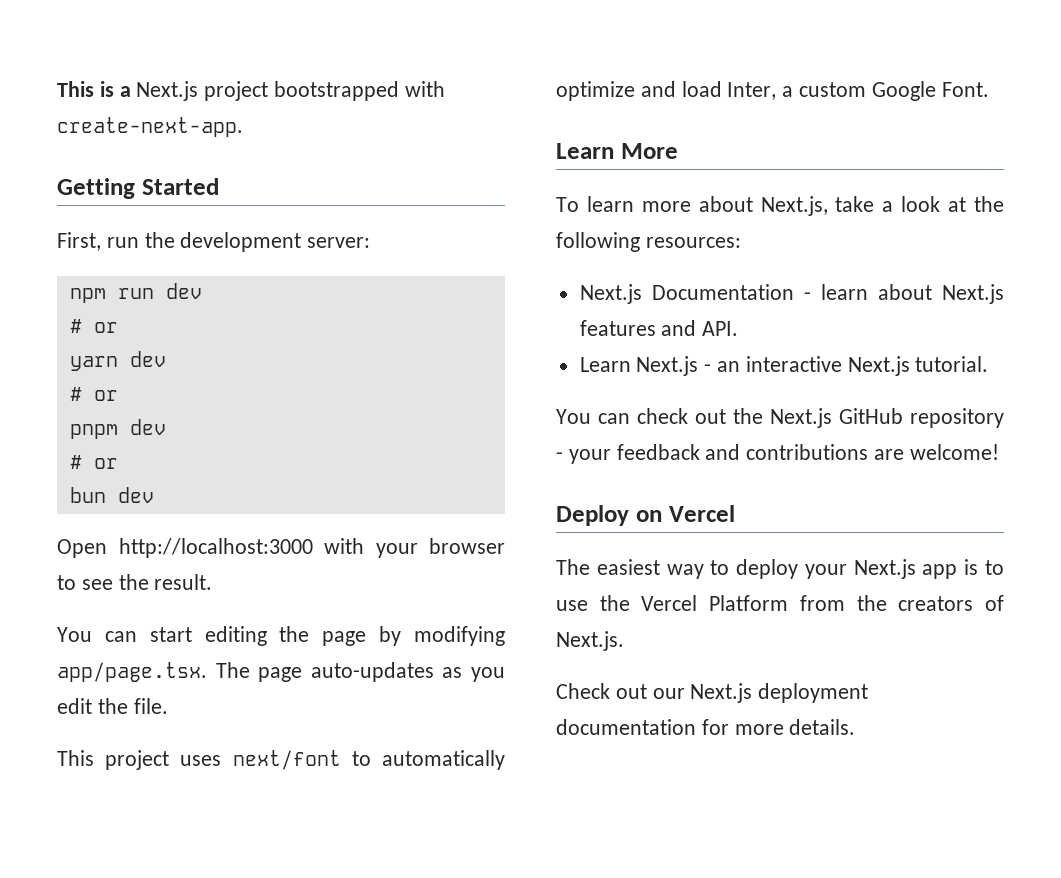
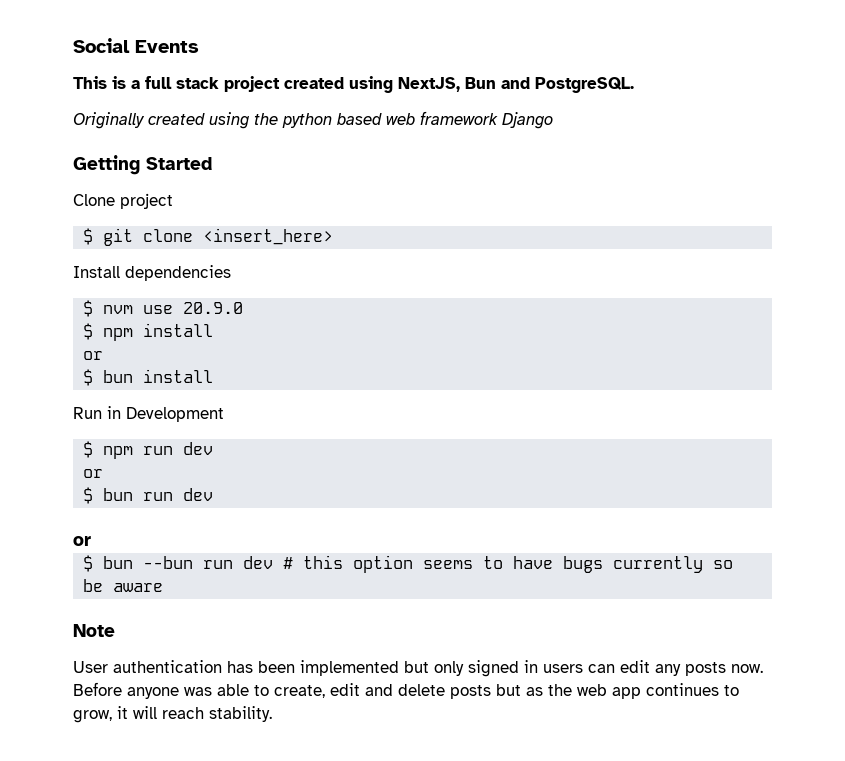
(57, 89) none -> [73,38,199,53] Social Events //
[136,81,445,101] [57,117,243,137] [57,178,219,199] [57,232,371,252] Next.js project bootstrapped with create-next-app. // Getting Started // First, run the development server: // -> [145,76,634,93] [73,111,553,129] [73,155,212,175] [73,193,173,209] [83,228,334,246] [73,265,231,281] [83,300,244,317] [83,323,214,341] [83,351,104,360] [83,369,214,386] [73,406,224,422] [83,441,94,458] full stack project created using NextJS, Bun and PostgreSQL. // Originally created using the python based web framework Django // Getting Started // Clone project // $ git clone <insert_here> // Install dependencies // $ nvm use 20.9.0 // $ npm install // or // $ bun install // Run in Development // $
[69,319,118,333] [69,351,166,371] [69,387,118,401] [69,419,166,439] [69,455,118,469] [69,487,154,503] [57,538,505,558] [57,574,213,590] [57,626,505,646] [57,662,505,682] [57,698,168,714] [57,750,505,770] [556,81,989,101] [556,143,678,159] [556,196,1005,216] [556,232,741,252] [579,284,1004,304] [579,320,739,336] [579,356,989,376] [556,408,1004,428] [556,444,999,464] [556,505,735,526] [556,559,1004,579] [556,595,1004,611] [556,631,624,651] [556,683,869,703] [556,719,856,735] # or // yarn dev // # or // pnpm dev // # or // bun dev // Open http://localhost:3000 with your browser to see the result. // You can start editing the page by modifying app/page.tsx. The page auto-updates as you edit the file. // This project uses next/font to automatically optimize and load Inter, a custom Google Font. // Learn More // To learn more about Next.js, take a look at the following resources: // Next.js Documentation - learn about Next.js features and API. // Learn Next.js - an interactive Next.js tutorial. // You can check out the Next.js GitHub repository - your feedback and contributions are welcome! // Deploy on Vercel // The easiest way to deploy your Next.js app is to use the Vercel Platform from the creators of Next.js. // Check out our Next.js deployment documentation for more details. -> [83,469,104,478] [83,487,214,504] [73,536,91,546] [83,555,734,573] [83,579,164,592] [73,624,115,637] [73,660,763,677] [73,682,739,699] [73,706,272,723] or // $ bun run dev // or // $ bun --bun run dev # this option seems to have bugs currently so be aware // Note // User authentication has been implemented but only signed in users can edit any posts now. Before anyone was able to create, edit and delete posts but as the web app continues to grow, it will reach stability.

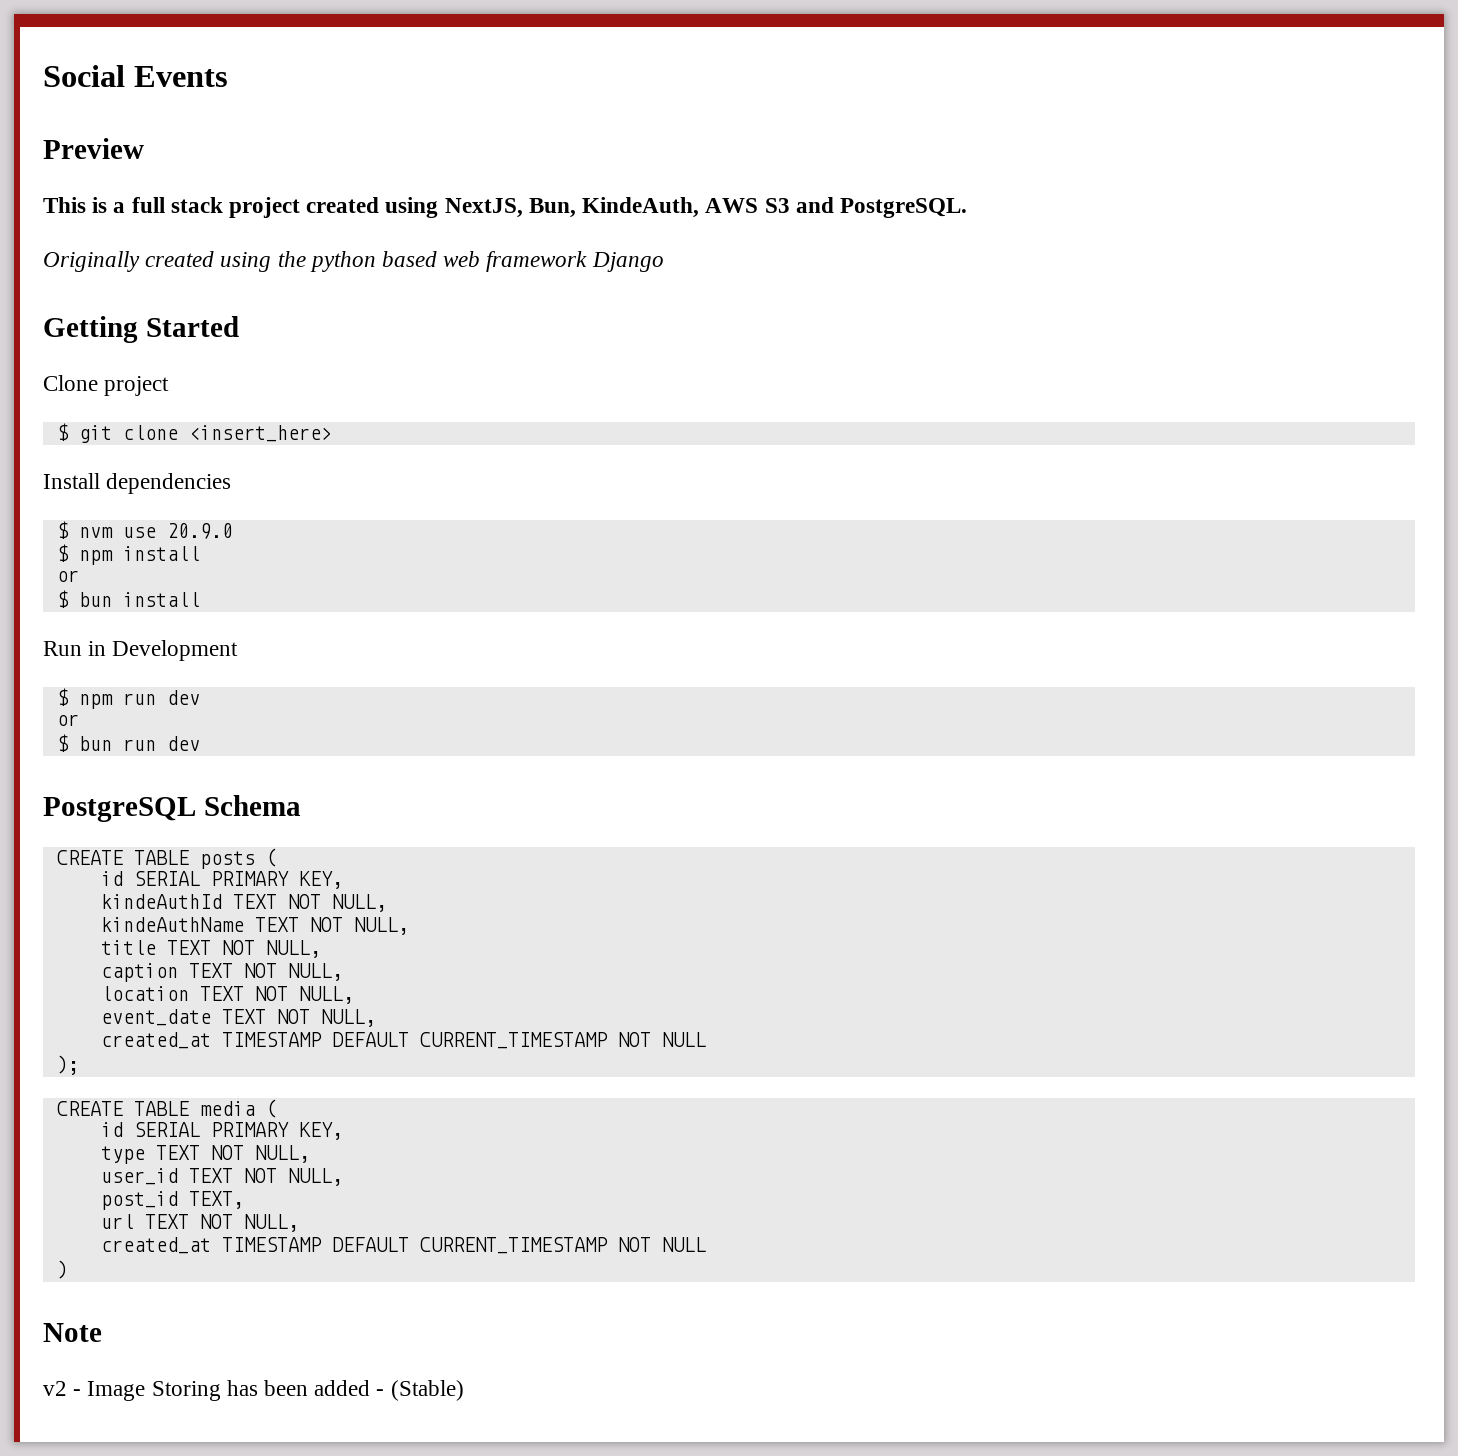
(199, 46) none -> [43,138,144,159] // Preview
[465,77,496,89] Bun -> [528,197,790,218] Bun, KindeAuth, AWS S3
[73,536,91,546] [83,555,734,573] [83,579,164,592] [73,624,115,637] [73,660,763,677] [73,682,739,699] [73,706,272,723] or // $ bun --bun run dev # this option seems to have bugs currently so be aware // Note // User authentication has been implemented but only signed in users can edit any posts now. Before anyone was able to create, edit and delete posts but as the web app continues to grow, it will reach stability. -> [43,795,301,822] [56,848,277,869] [100,871,343,889] [100,894,387,912] [100,917,409,935] [100,940,321,958] [100,963,343,982] [100,986,354,1004] [100,1009,376,1027] [100,1032,706,1049] [56,1055,79,1075] [56,1099,277,1118] [100,1122,343,1140] [100,1145,310,1164] [100,1168,343,1186] [100,1191,244,1210] [100,1214,299,1232] [100,1237,706,1254] [56,1260,68,1279] [43,1323,102,1342] [43,1380,464,1401] PostgreSQL Schema // CREATE TABLE posts ( // id SERIAL PRIMARY KEY, // kindeAuthId TEXT NOT NULL, // kindeAuthName TEXT NOT NULL, // title TEXT NOT NULL, // caption TEXT NOT NULL, // location TEXT NOT NULL, // event_date TEXT NOT NULL, // created_at TIMESTAMP DEFAULT CURRENT_TIMESTAMP NOT NULL // ); // CREATE TABLE media ( // id SERIAL PRIMARY KEY, // type TEXT NOT NULL, // user_id TEXT NOT NULL, // post_id TEXT, // url TEXT NOT NULL, // created_at TIMESTAMP DEFAULT CURRENT_TIMESTAMP NOT NULL // ) // Note // v2 - Image Storing has been added - (Stable)

